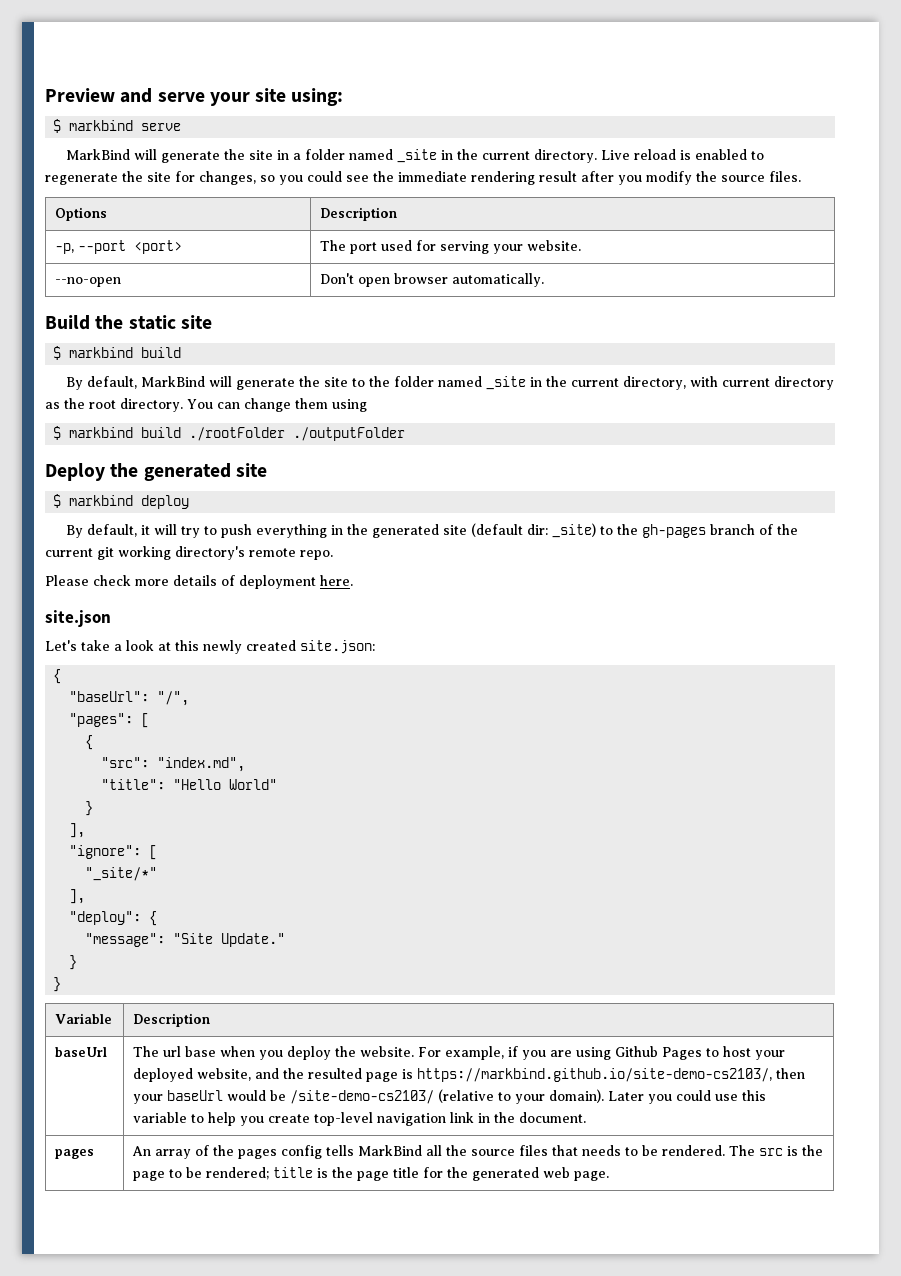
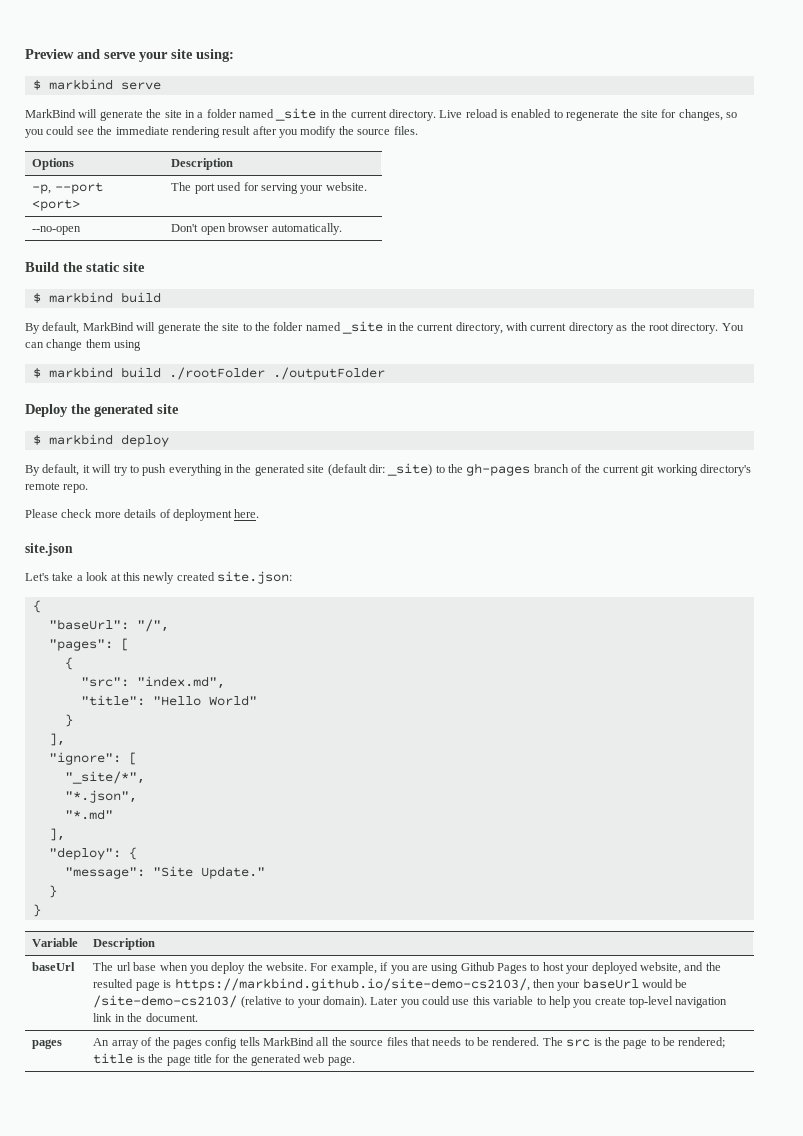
[85,867,158,881] "_site/*" -> [64,771,145,784] [64,790,137,803] [64,809,113,820] "_site/*", // "*.json", // "*.md"

